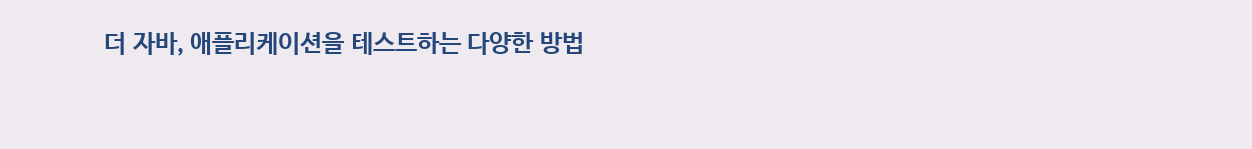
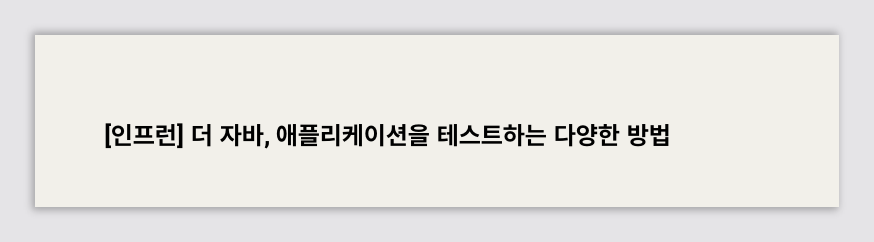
(104, 43) none -> [104,123,184,149] [인프런]

